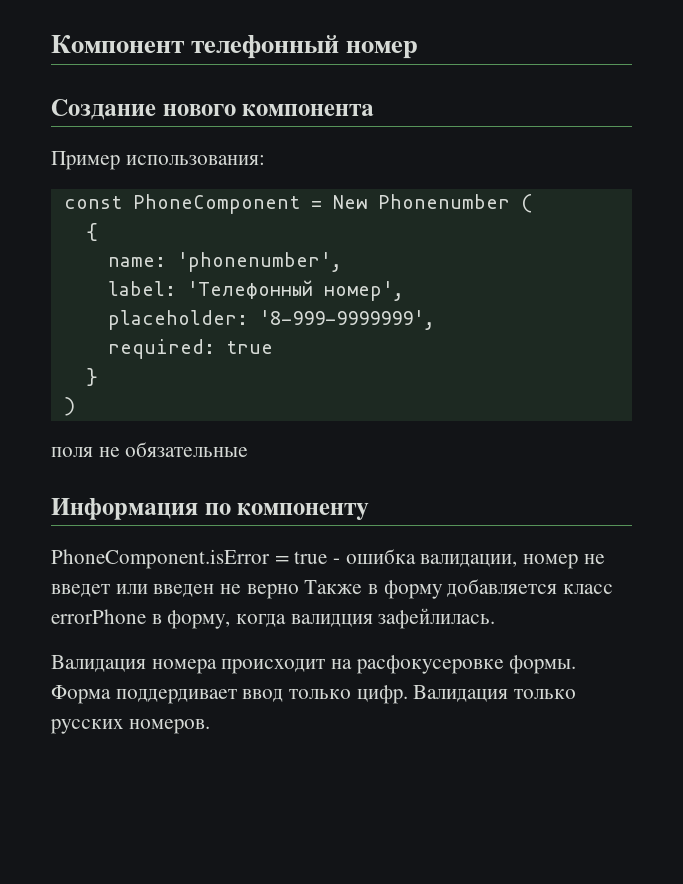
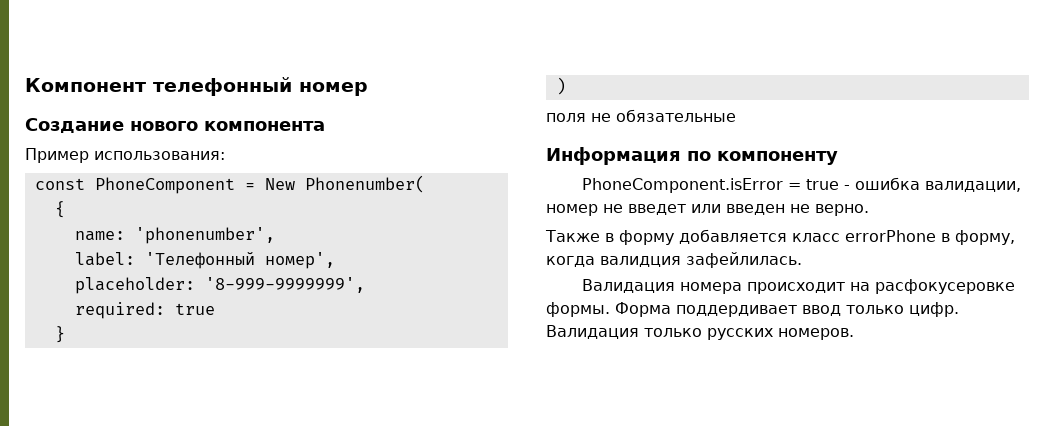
[377,194,532,213] Phonenumber ( -> [304,175,425,193] Phonenumber(
[246,584,299,599] верно -> [815,204,869,216] верно. //

